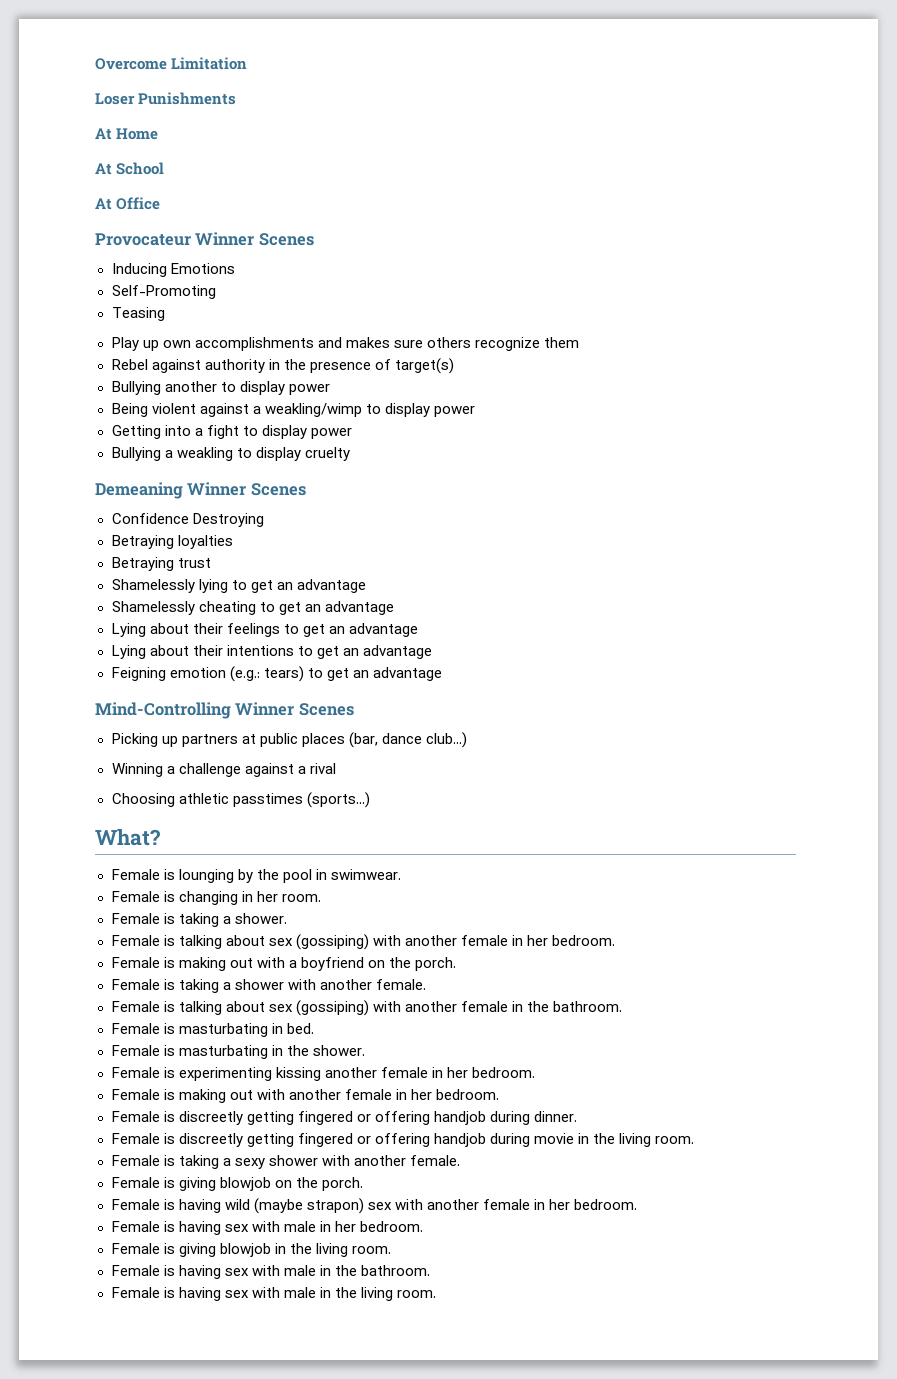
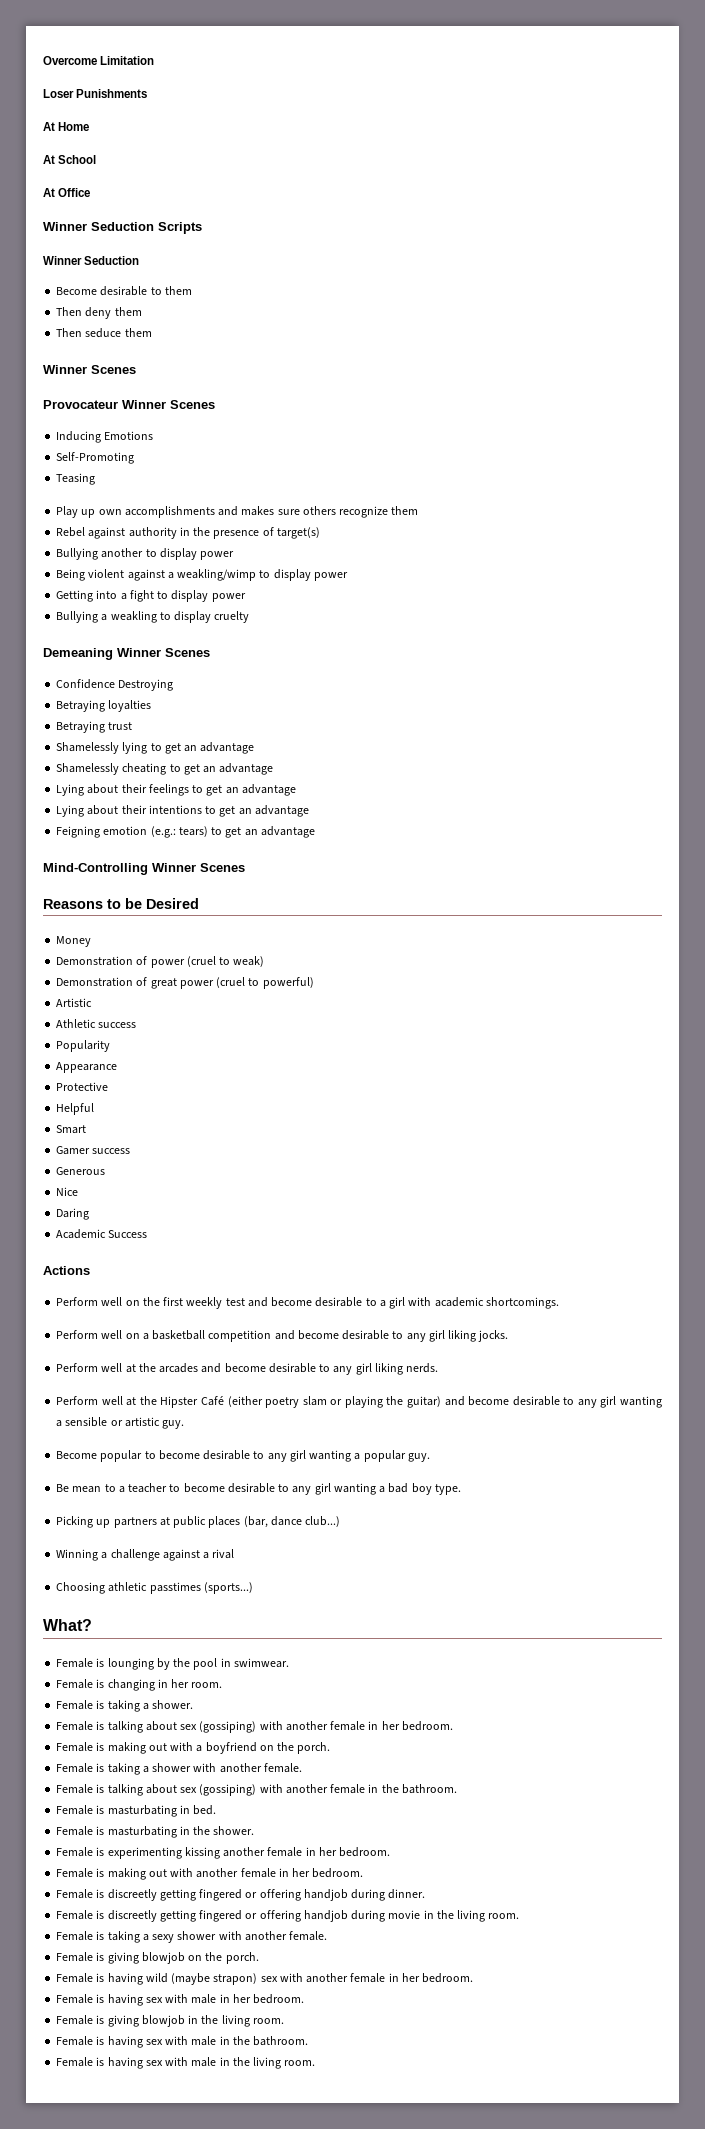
(161, 203) none -> [43,222,202,234] [43,256,140,265] [56,286,192,296] [56,307,142,319] [56,328,152,338] [43,365,136,374] // Winner Seduction Scripts // Winner Seduction // Become desirable to them // Then deny them // Then seduce them // Winner Scenes
(354, 709) none -> [43,898,199,909] [56,936,92,947] [56,956,265,968] [56,977,314,989] [56,998,93,1007] [56,1019,137,1028] [56,1040,111,1052] [56,1062,118,1073] [56,1082,109,1091] [56,1103,95,1115] [56,1125,87,1134] [56,1146,131,1155] [56,1167,106,1175] [56,1187,79,1196] [56,1208,90,1220] [56,1229,148,1239] [43,1266,90,1275] [56,1297,559,1309] [56,1330,509,1342] [56,1363,439,1375] [56,1396,662,1408] [56,1417,185,1429] [56,1450,430,1462] [56,1483,461,1495] // Reasons to be Desired // Money // Demonstration of power (cruel to weak) // Demonstration of great power (cruel to powerful) // Artistic // Athletic success // Popularity // Appearance // Protective // Helpful // Smart // Gamer success // Generous // Nice // Daring // Academic Success // Actions // Perform well on the first weekly test and become desirable to a girl with academic shortcomings. // Perform well on a basketball competition and become desirable to any girl liking jocks. // Perform well at the arcades and become desirable to any girl liking nerds. // Perform well at the Hipster Café (either poetry slam or playing the guitar) and become desirable to any girl wanting a sensible or artistic guy. // Become popular to become desirable to any girl wanting a popular guy. // Be mean to a teacher to become desirable to any girl wanting a bad boy type.

